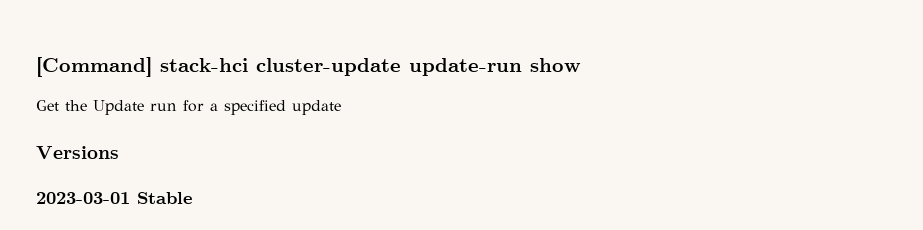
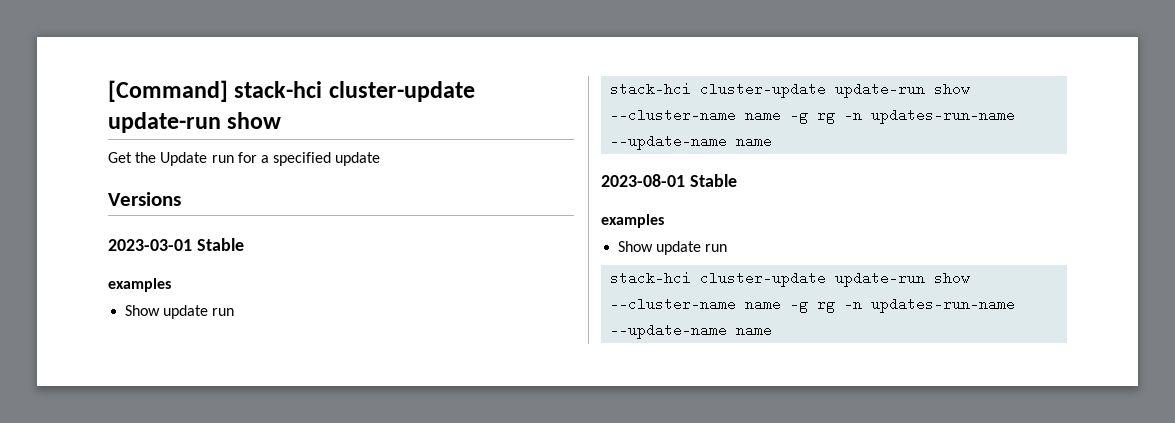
(192, 198) none -> [108,278,171,292] [125,305,235,319] [610,82,971,98] [610,108,1016,124] [610,134,773,150] [601,174,737,187] [601,214,664,228] [618,241,728,255] [610,271,971,287] [610,297,1016,313] [610,323,773,339] // examples // Show update run // stack-hci cluster-update update-run show --cluster-name name -g rg -n updates-run-name --update-name name // 2023-08-01 Stable // examples // Show update run // stack-hci cluster-update update-run show --cluster-name name -g rg -n updates-run-name --update-name name

